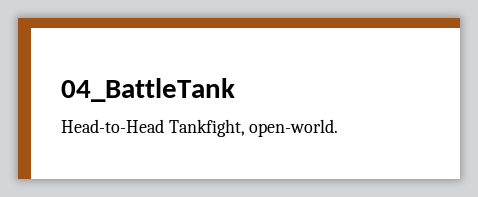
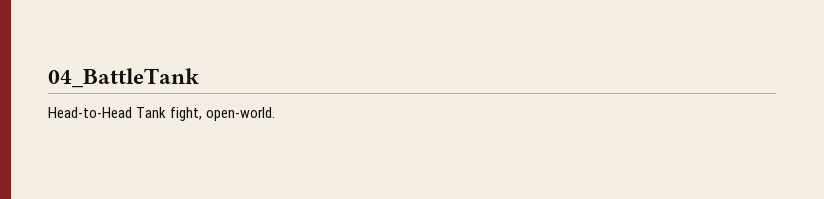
[168,119,245,137] Tankfight, -> [136,107,203,121] Tank fight,

